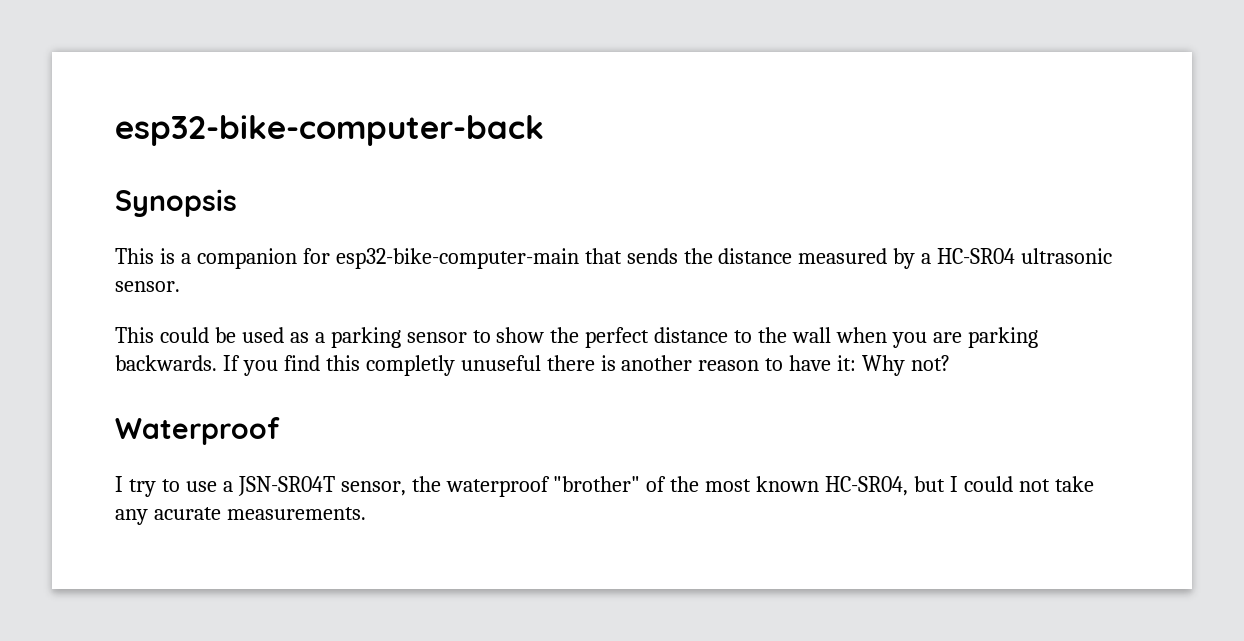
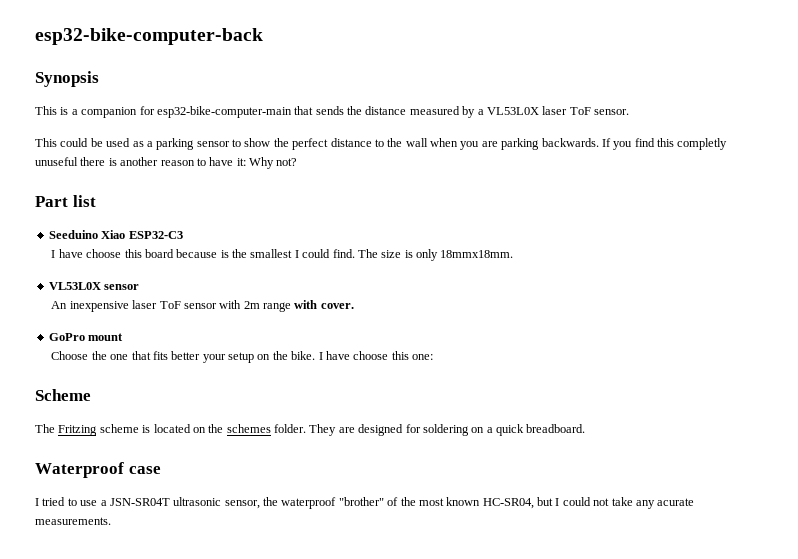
[937,248,1113,264] HC-SR04 ultrasonic -> [486,106,591,115] VL53L0X laser ToF
[115,417,280,445] [115,476,156,497] Waterproof // I try -> [35,195,96,207] [48,230,183,239] [51,249,514,261] [48,282,140,290] [51,300,354,312] [48,333,124,341] [51,351,434,363] [35,389,91,401] [35,424,586,436] [35,462,161,478] [35,497,66,506] Part list // Seeduino Xiao ESP32-C3 // I have choose this board because is the smallest I could find. The size is only 18mmx18mm. // VL53L0X sensor // An inexpensive laser ToF sensor with 2m range with cover. // GoPro mount // Choose the one that fits better your setup on the bike. I have choose this one: // Scheme // The Fritzing scheme is located on the schemes folder. They are designed for soldering on a quick breadboard. // Waterproof case // I tried
(335, 486) none -> [173,497,222,506] ultrasonic

